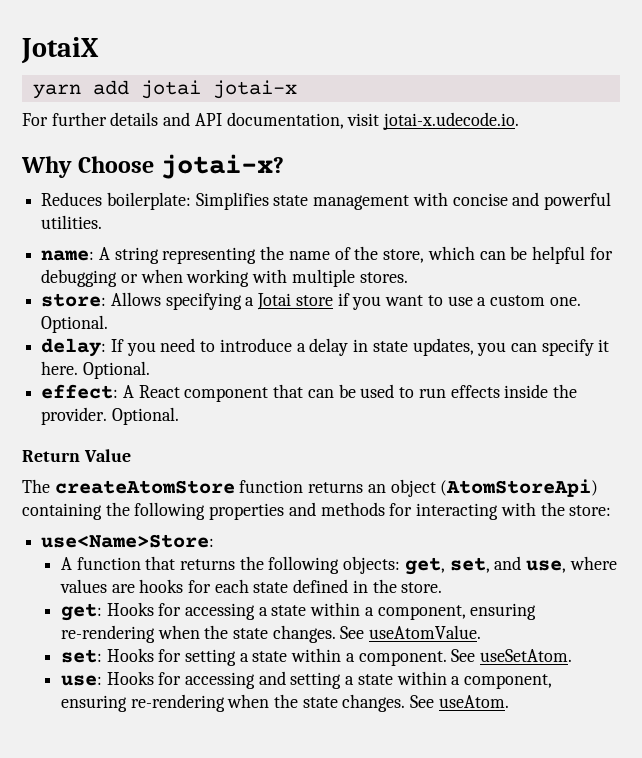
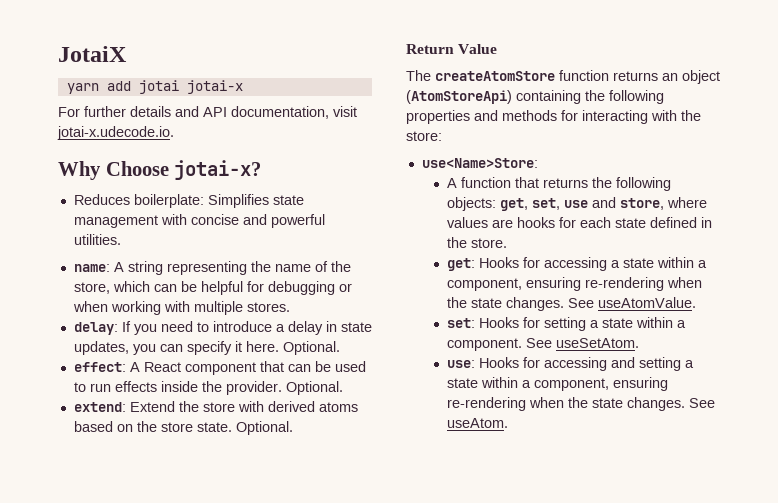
[41,292,581,310] [41,315,109,333] // store: Allows specifying a Jotai store if you want to use a custom one. Optional. -> (290, 307) none
(179, 416) none -> [73,401,358,412] [73,421,293,435] // extend: Extend the store with derived atoms based on the store state. Optional.
[494,556,567,573] and use, -> [563,197,664,210] use and store,

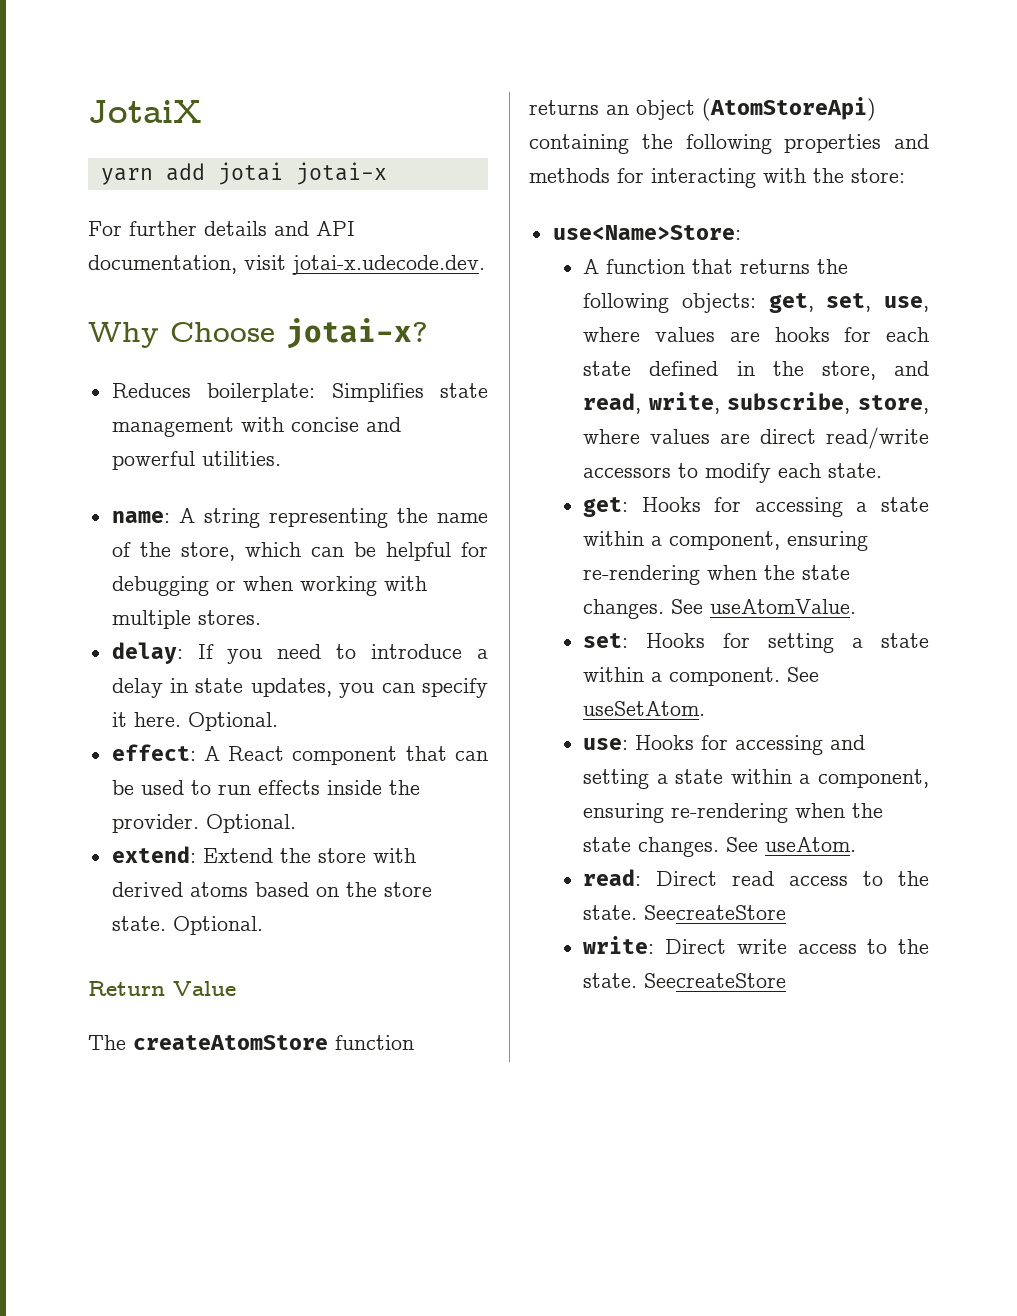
[57,126,174,140] jotai-x.udecode.io. -> [292,255,485,275] jotai-x.udecode.dev.
[563,197,664,210] use and store, -> [884,296,929,312] use,
[470,238,507,248] store. -> [821,361,929,380] [583,392,929,414] [583,427,929,449] [583,463,883,483] store, and read, write, subscribe, store, where values are direct read/write accessors to modify each state.
(508, 423) none -> [583,869,929,886] [583,905,787,920] [583,936,929,954] [583,973,787,988] // read: Direct read access to the state. SeecreateStore // write: Direct write access to the state. SeecreateStore

